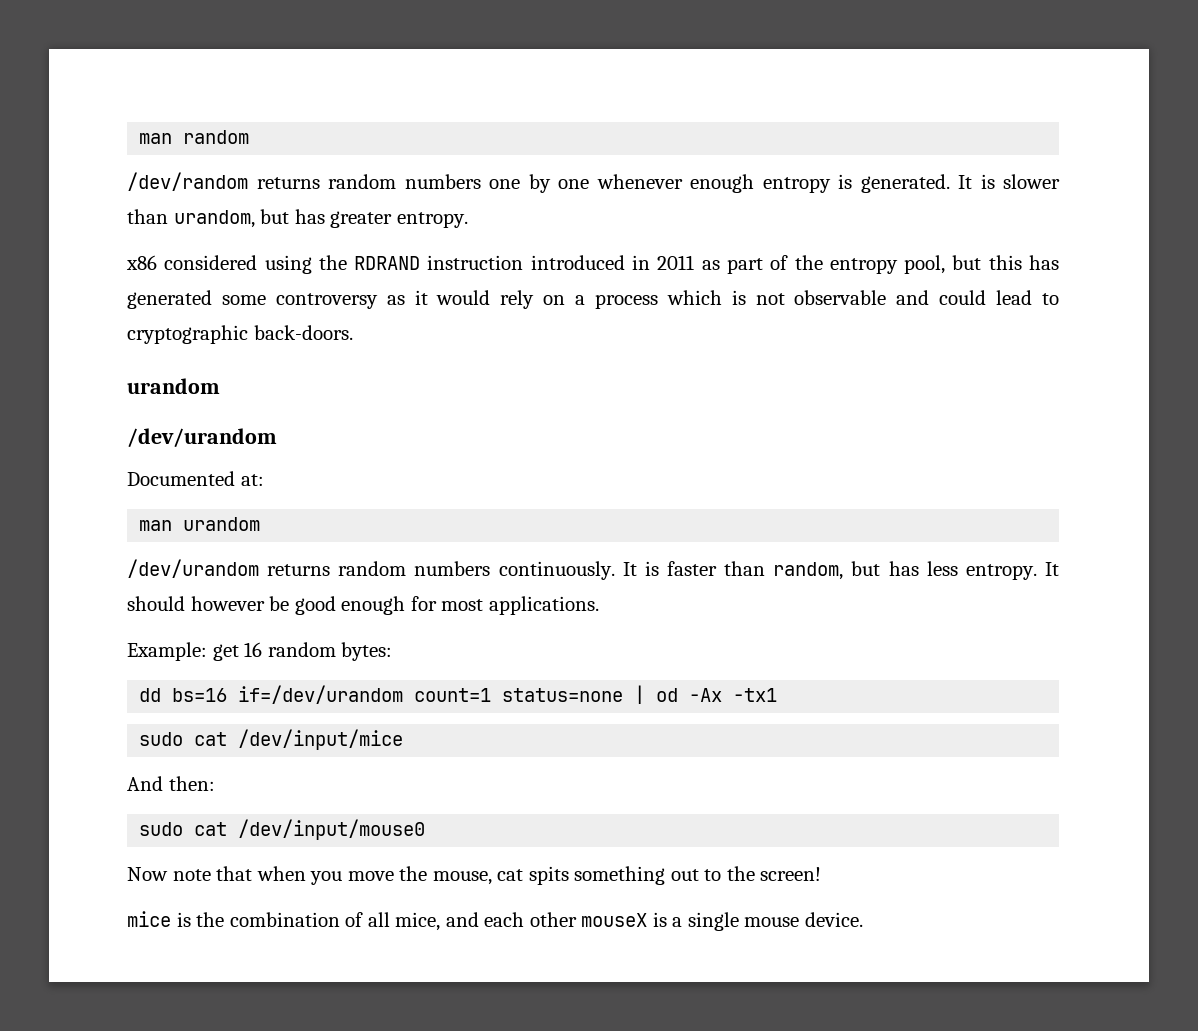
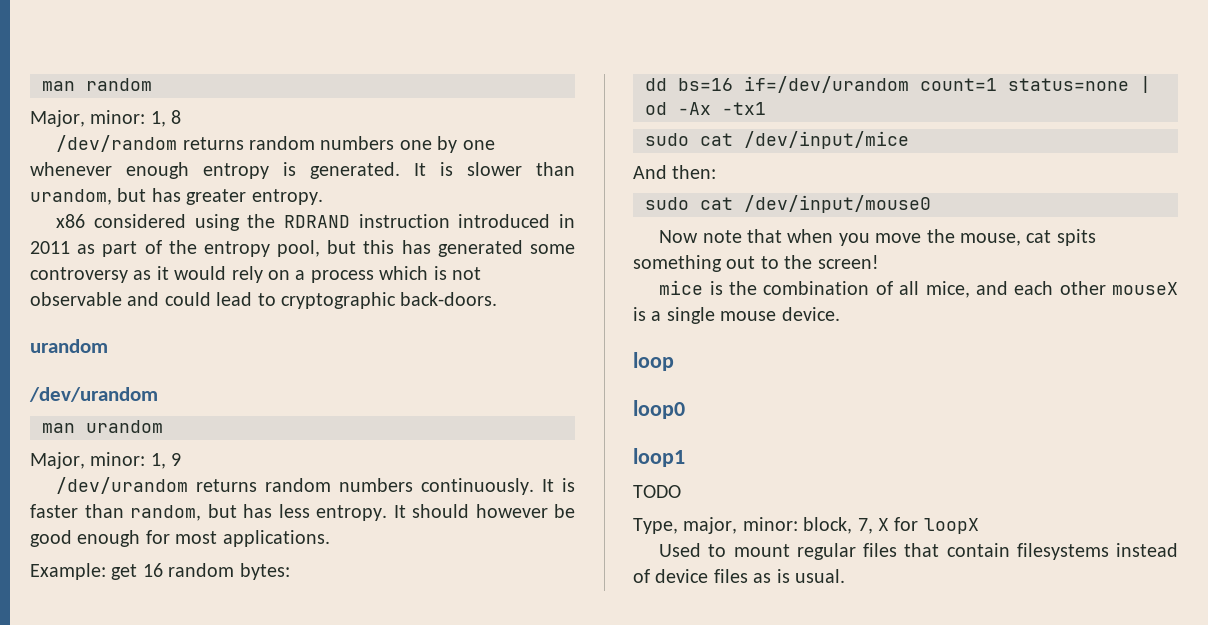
(250, 137) none -> [30,110,182,127] // Major, minor: 1, 8
[127,471,264,486] // Documented at: -> (158, 394) none
(261, 524) none -> [30,452,182,469] // Major, minor: 1, 9
(864, 919) none -> [633,352,674,371] [633,400,685,419] [633,448,685,467] [633,485,681,498] [633,517,979,534] [659,543,1178,560] [633,569,845,583] // loop // loop0 // loop1 // TODO // Type, major, minor: block, 7, X for loopX // Used to mount regular files that contain filesystems instead of device files as is usual.

